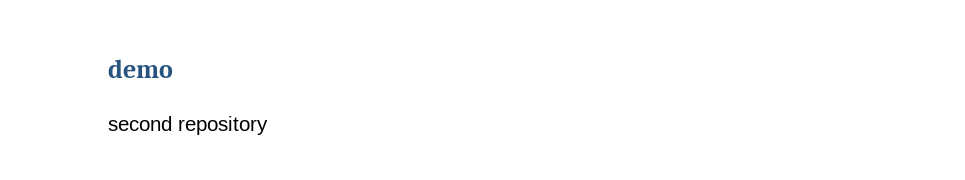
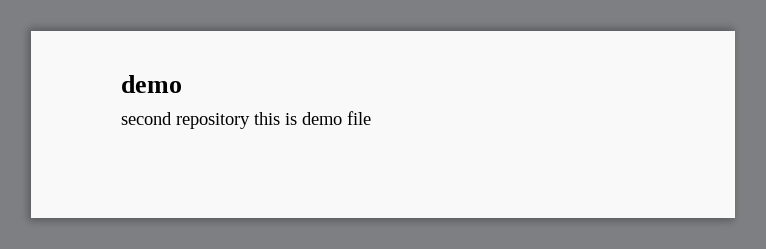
(268, 125) none -> [254,111,371,125] this is demo file

